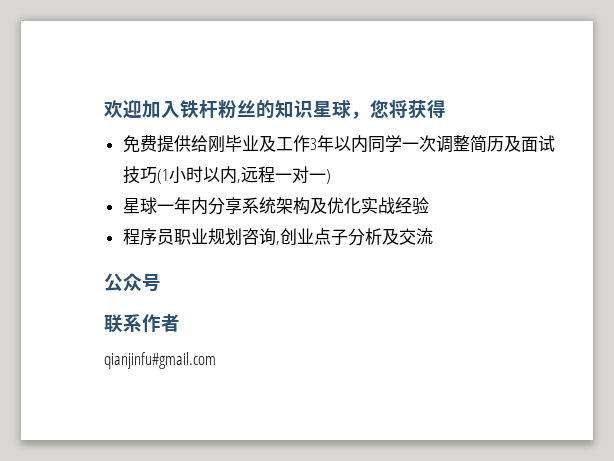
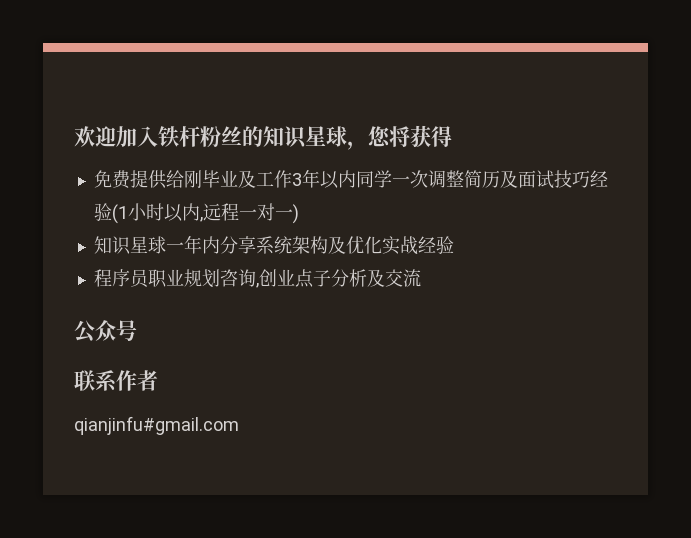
(157, 175) none -> [589,170,608,187] [93,203,112,221] 经验
(331, 176) none -> [93,236,131,255] 知识

